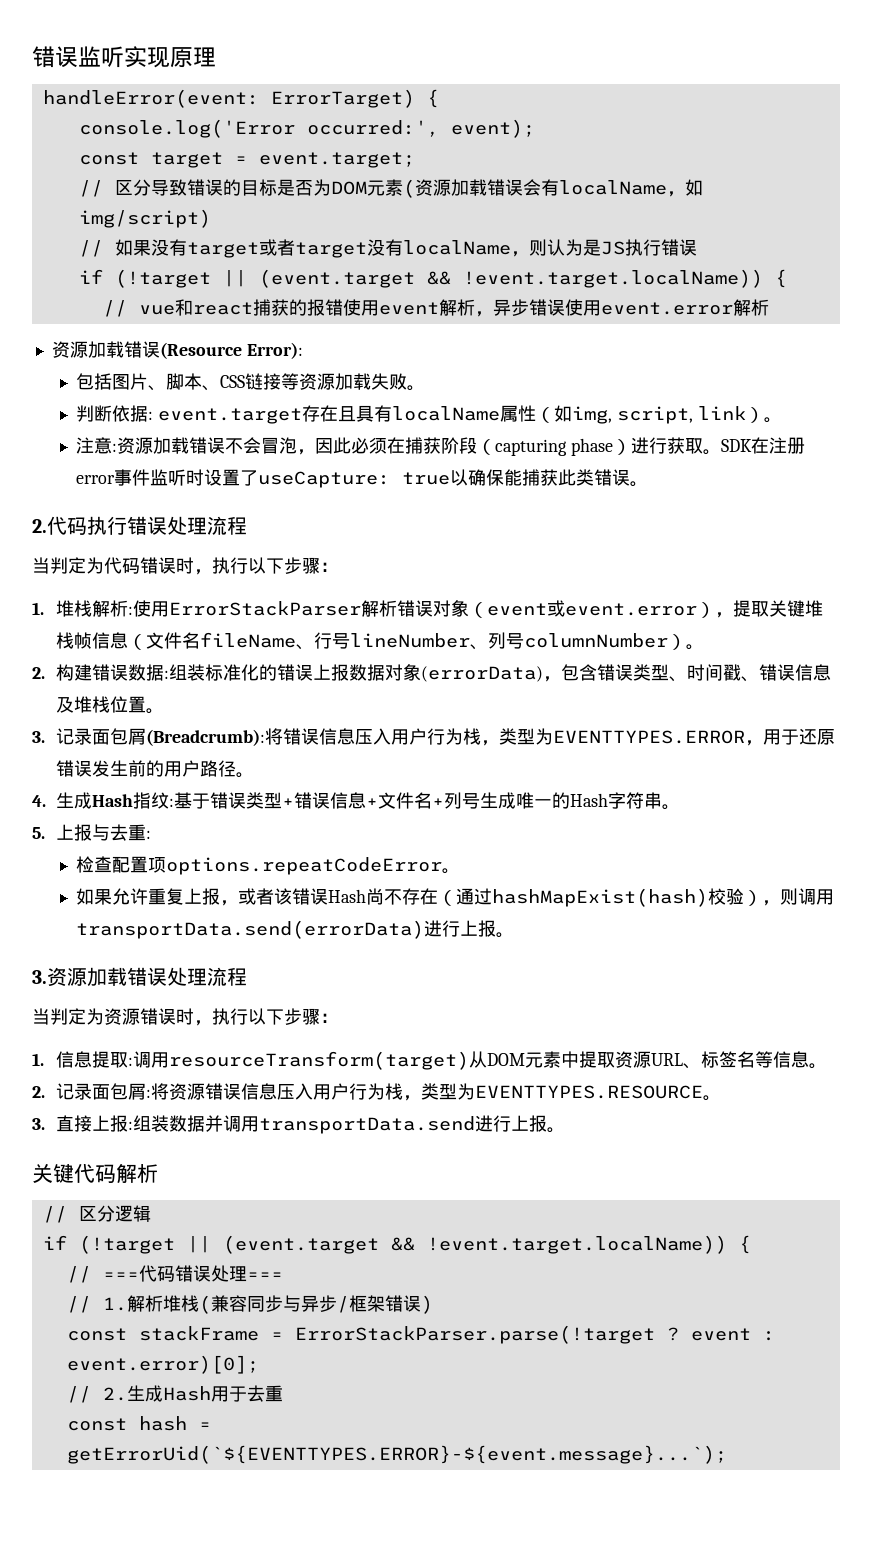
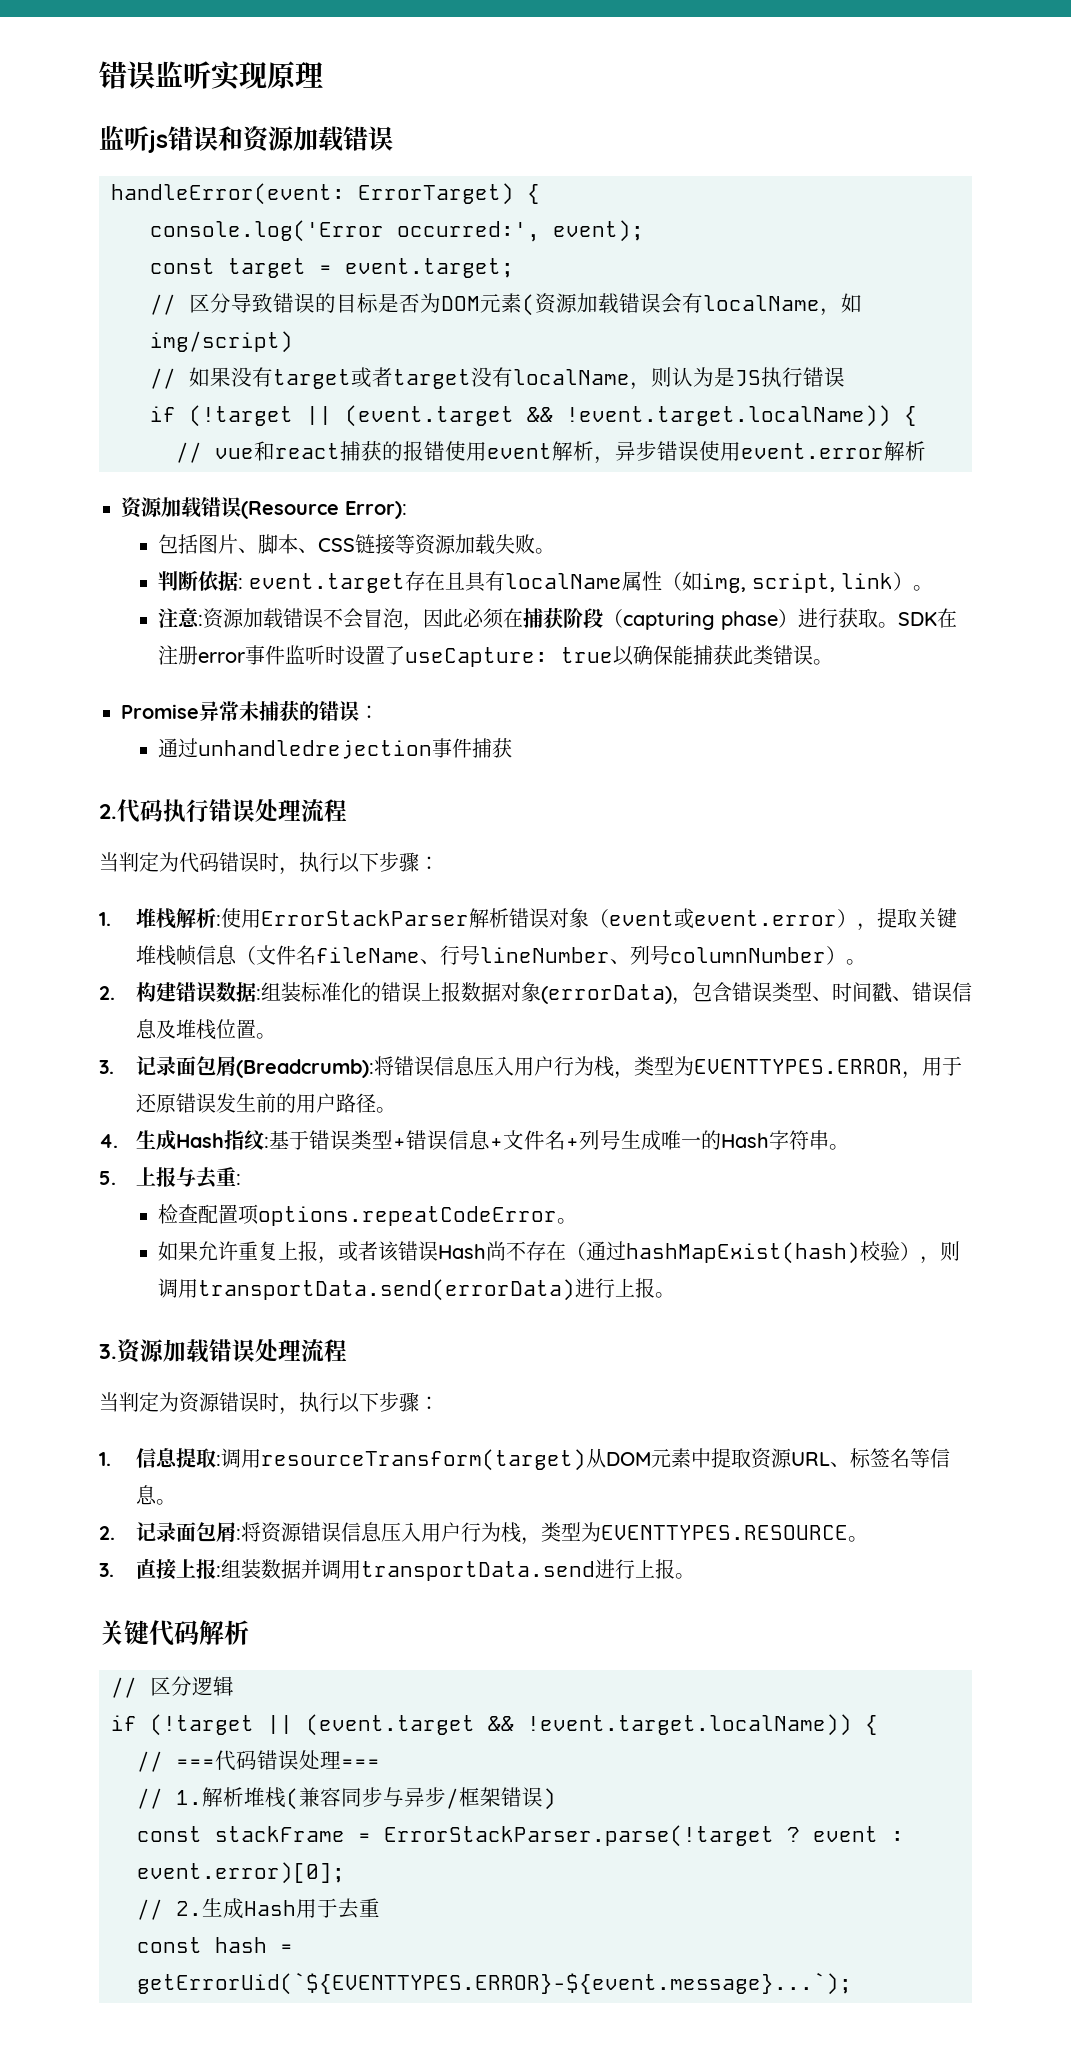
(216, 57) none -> [99,126,393,153] // 监听js错误和资源加载错误
(649, 484) none -> [121,700,379,721] [157,738,512,759] // Promise异常未捕获的错误： // 通过unhandledrejection事件捕获

